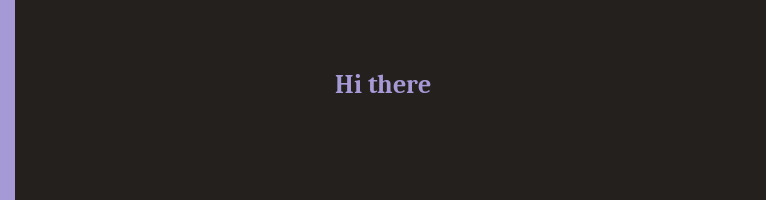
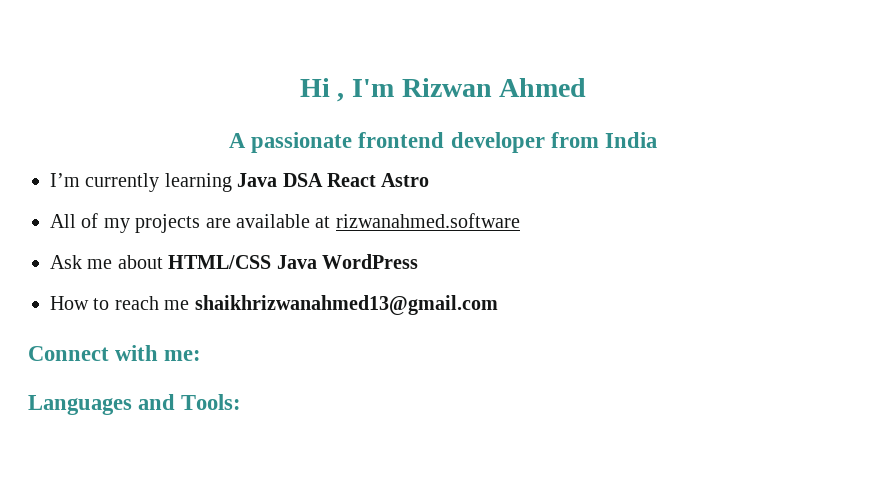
[368,74,432,93] there -> [337,78,587,102] [229,132,657,153] [50,173,430,192] [50,213,520,233] [50,254,418,269] [50,295,498,315] [28,345,202,361] [28,394,242,415] , I'm Rizwan Ahmed // A passionate frontend developer from India // I’m currently learning Java DSA React Astro // All of my projects are available at rizwanahmed.software // Ask me about HTML/CSS Java WordPress // How to reach me shaikhrizwanahmed13@gmail.com // Connect with me: // Languages and Tools:

